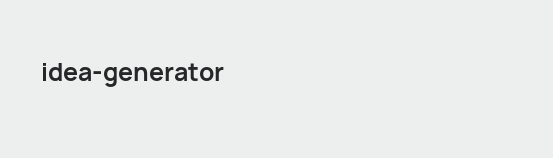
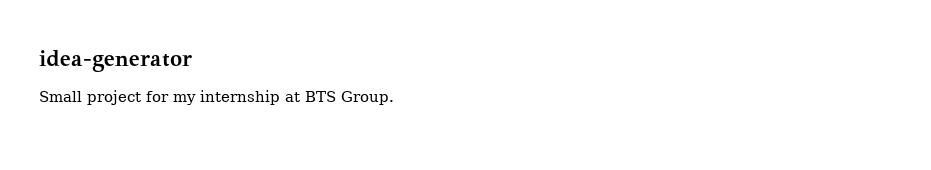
(224, 75) none -> [39,90,394,105] // Small project for my internship at BTS Group.

